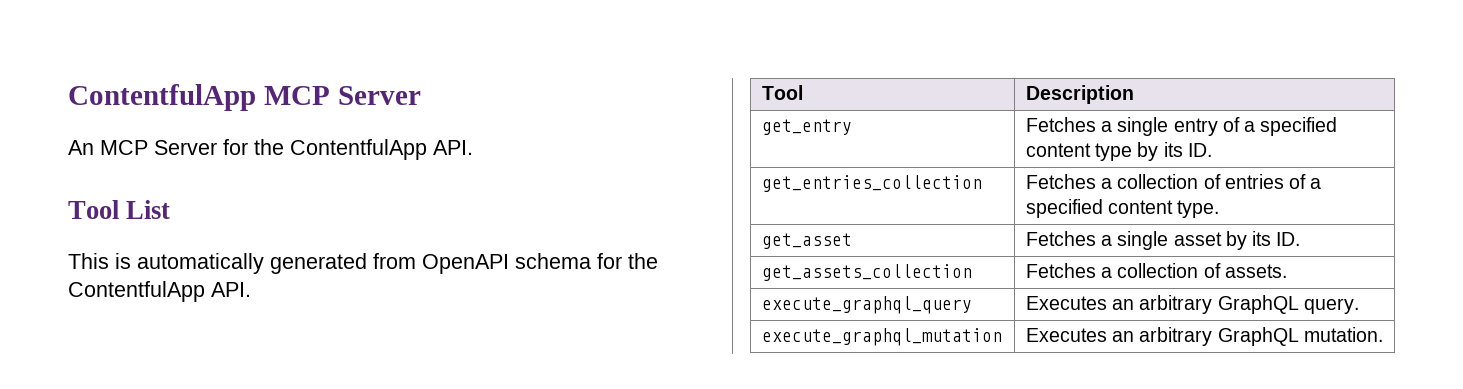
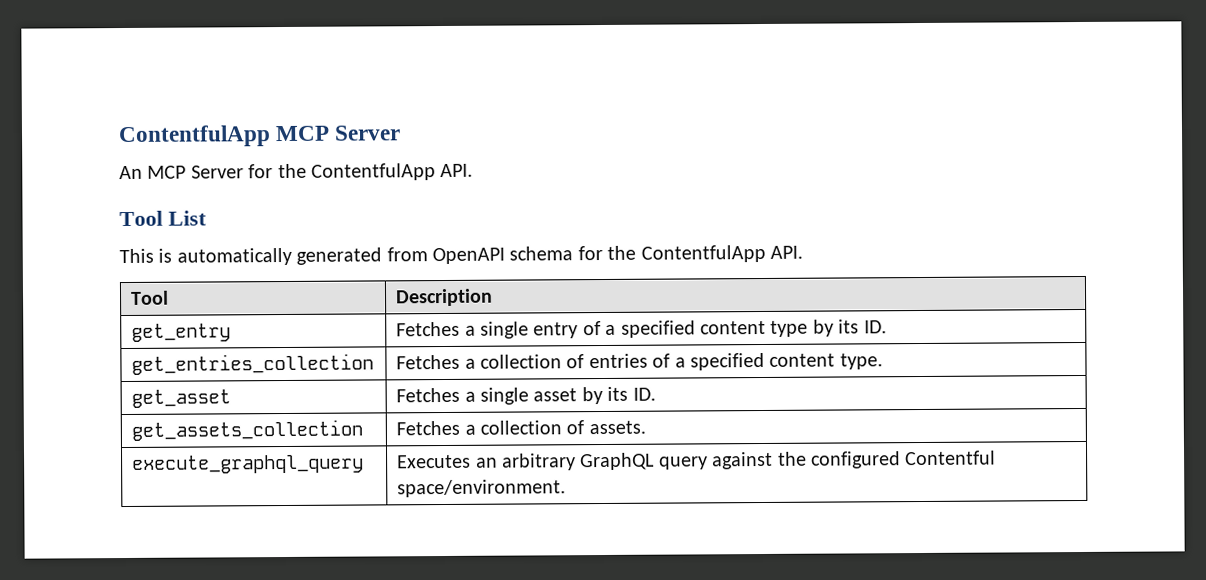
[1303,298,1359,314] [761,328,1002,346] [1025,327,1383,346] query. // execute_graphql_mutation | Executes an arbitrary GraphQL mutation. -> [658,450,997,470] [397,479,567,498] query against the configured Contentful space/environment.

